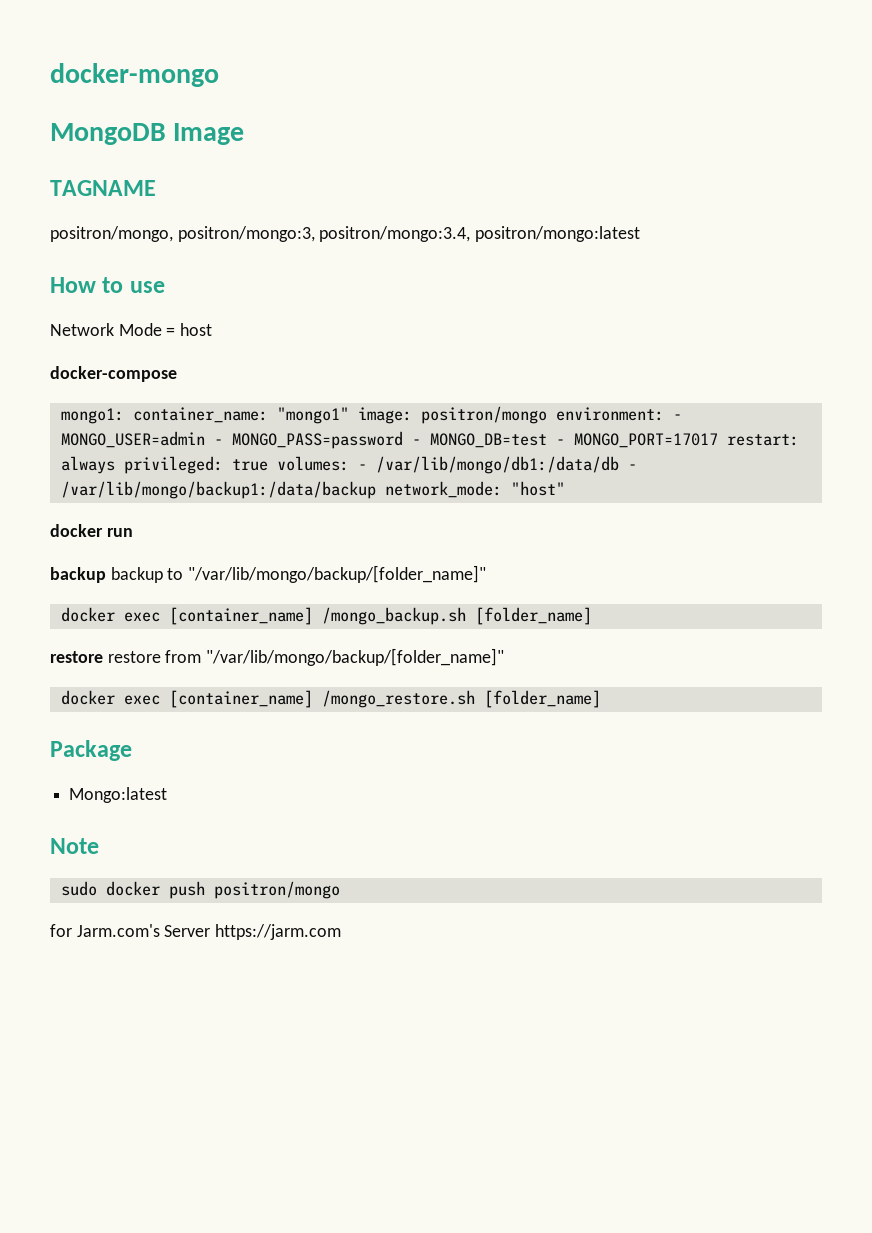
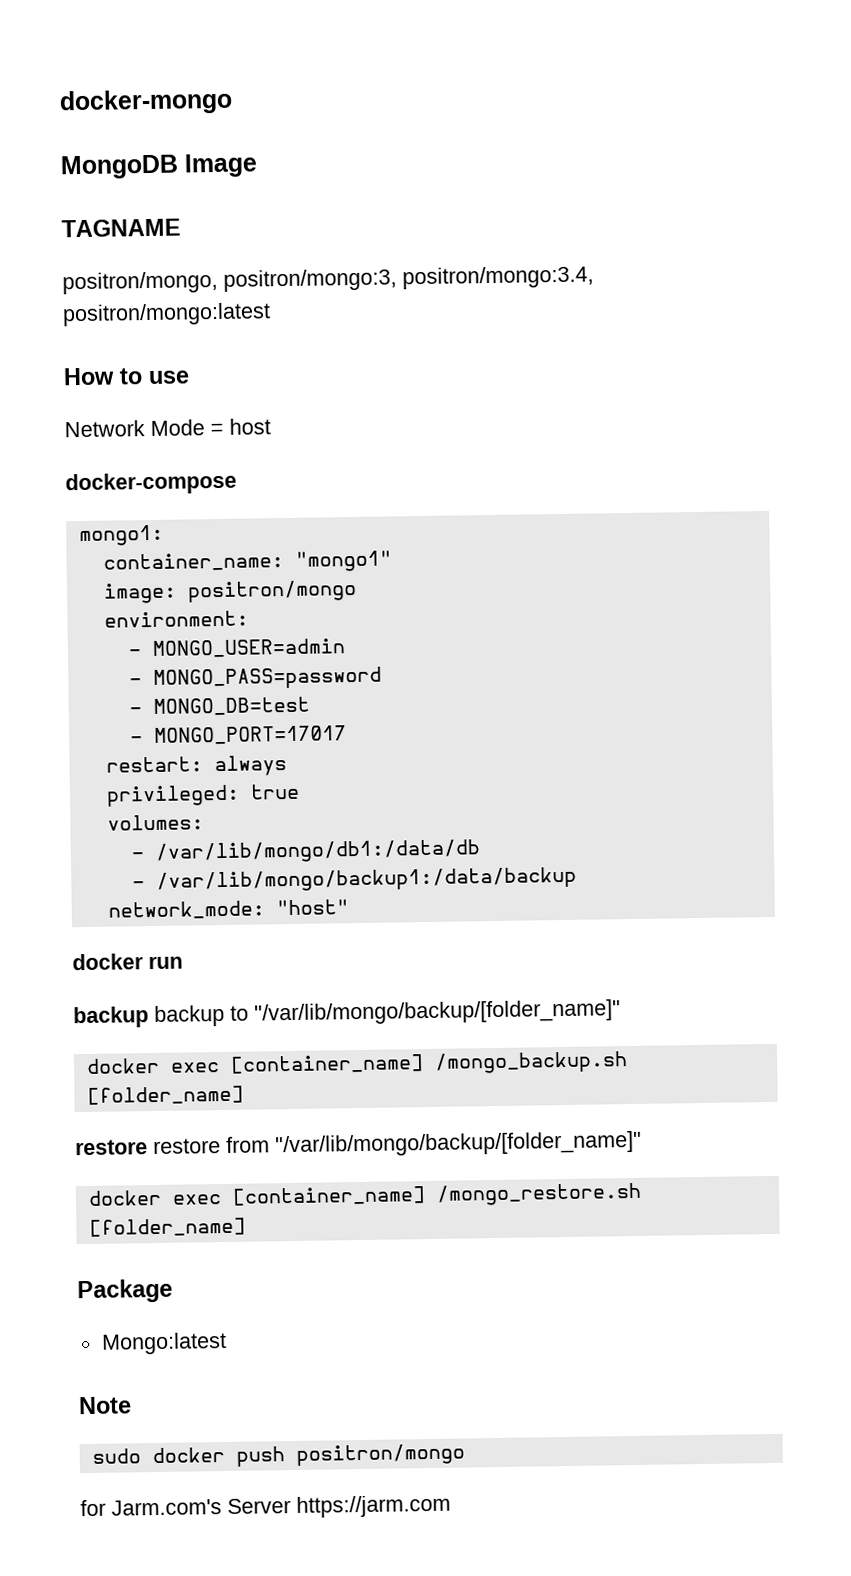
(124, 416) none -> (164, 535) //
(349, 415) none -> (392, 561) //
(547, 415) none -> (357, 591) //
(664, 414) none -> (249, 619) //
(205, 439) none -> (346, 648) //
(403, 440) none -> (382, 678) //
(547, 440) none -> (310, 706) //
(718, 440) none -> (347, 735) //
(115, 465) none -> (287, 766) //
(268, 465) none -> (300, 791) //
(349, 463) none -> (204, 822) //
(619, 465) none -> (481, 851) //
(376, 490) none -> (577, 879) //

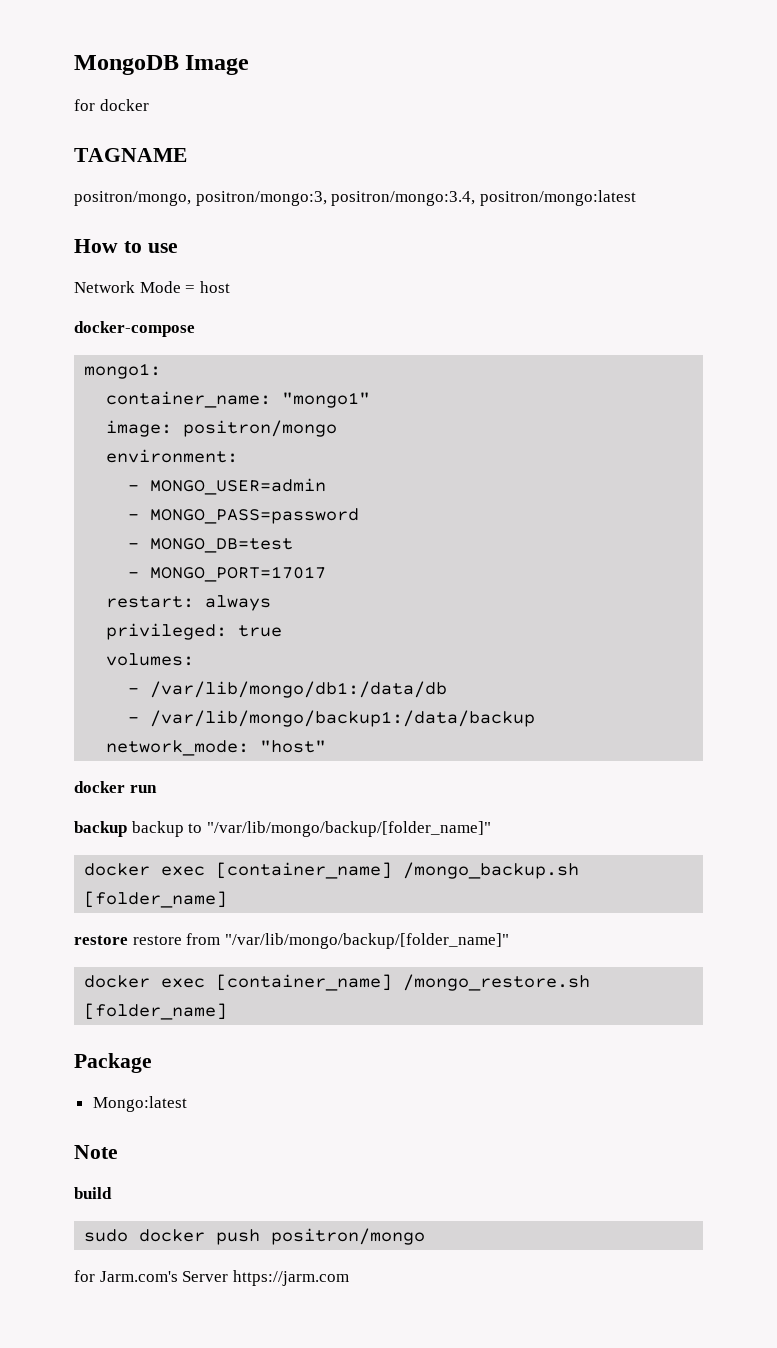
[59,88,233,116] docker-mongo // -> (74, 65) none
(258, 165) none -> [74,99,149,111] // for docker
(132, 1405) none -> [74,1187,112,1199] // build

